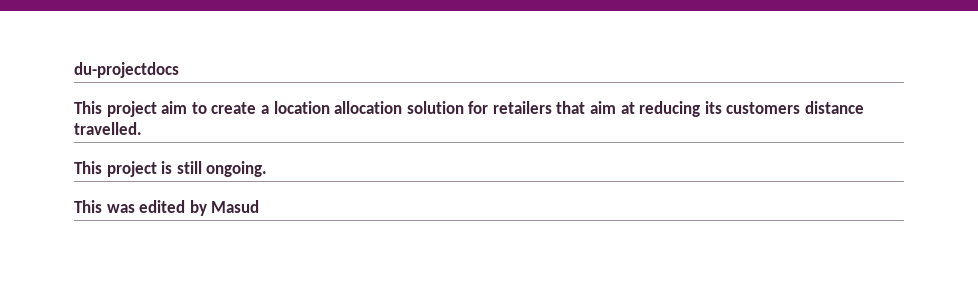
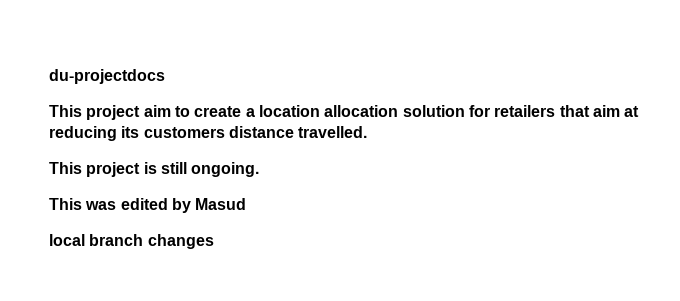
(260, 206) none -> [49,234,214,249] // local branch changes

